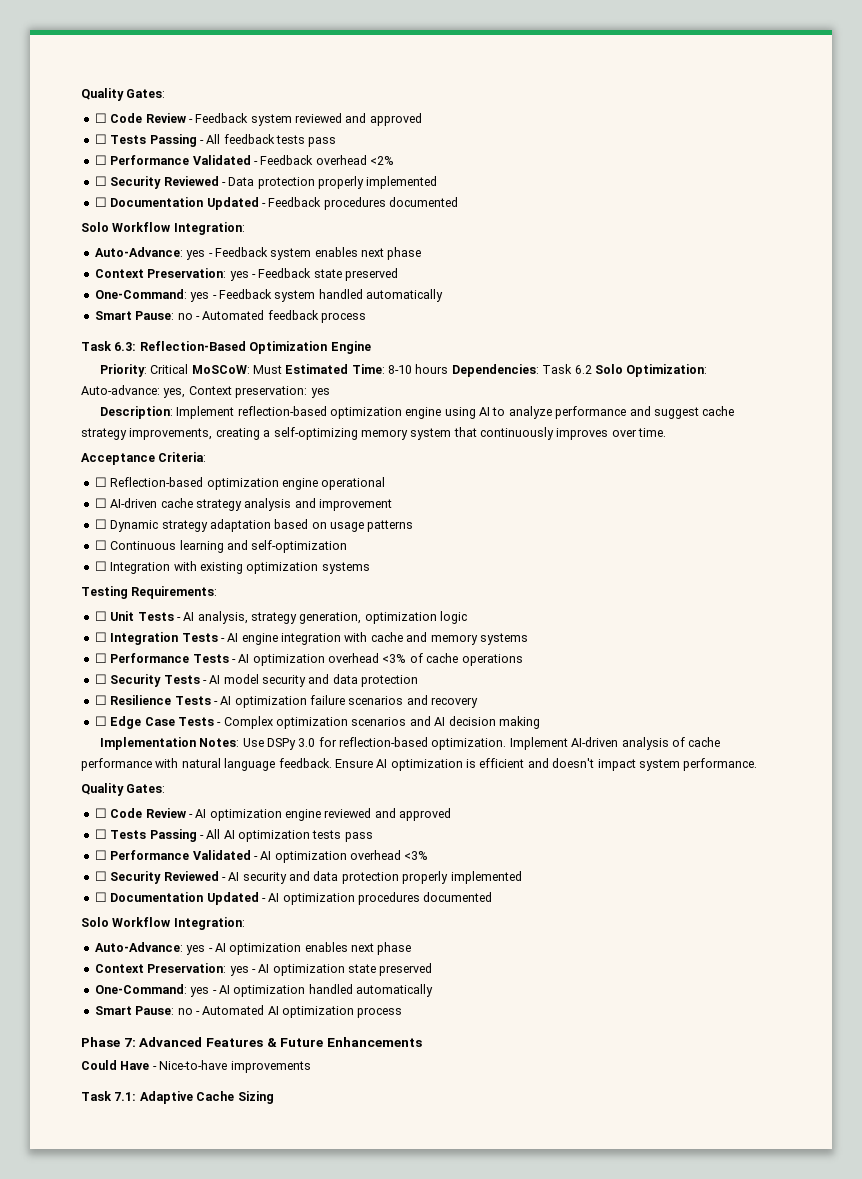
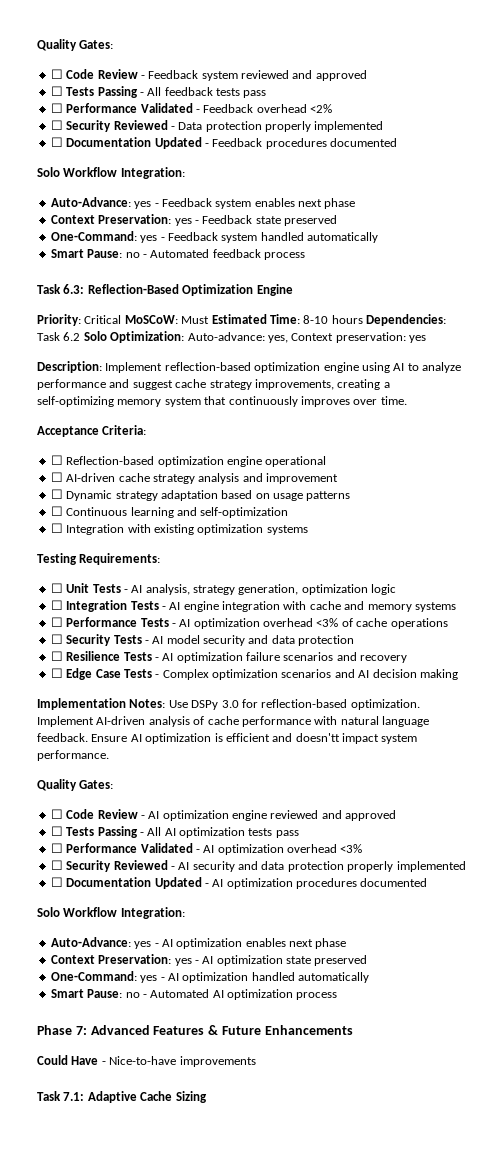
[552,758,595,768] doesn't -> [295,733,340,742] doesn'tt

